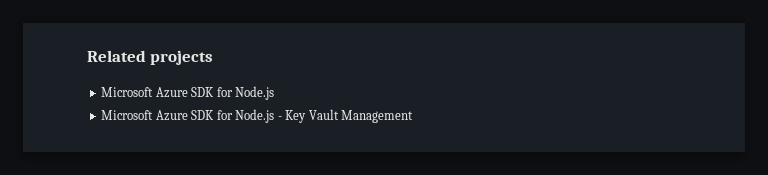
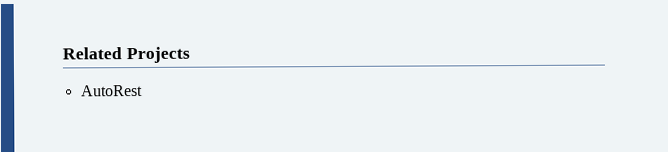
[150,50,214,65] [101,86,275,100] [101,109,414,123] projects // Microsoft Azure SDK for Node.js // Microsoft Azure SDK for Node.js - Key Vault Management -> [125,46,190,64] [80,85,143,97] Projects // AutoRest

